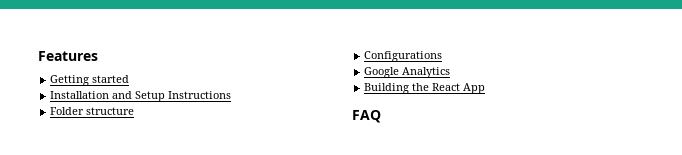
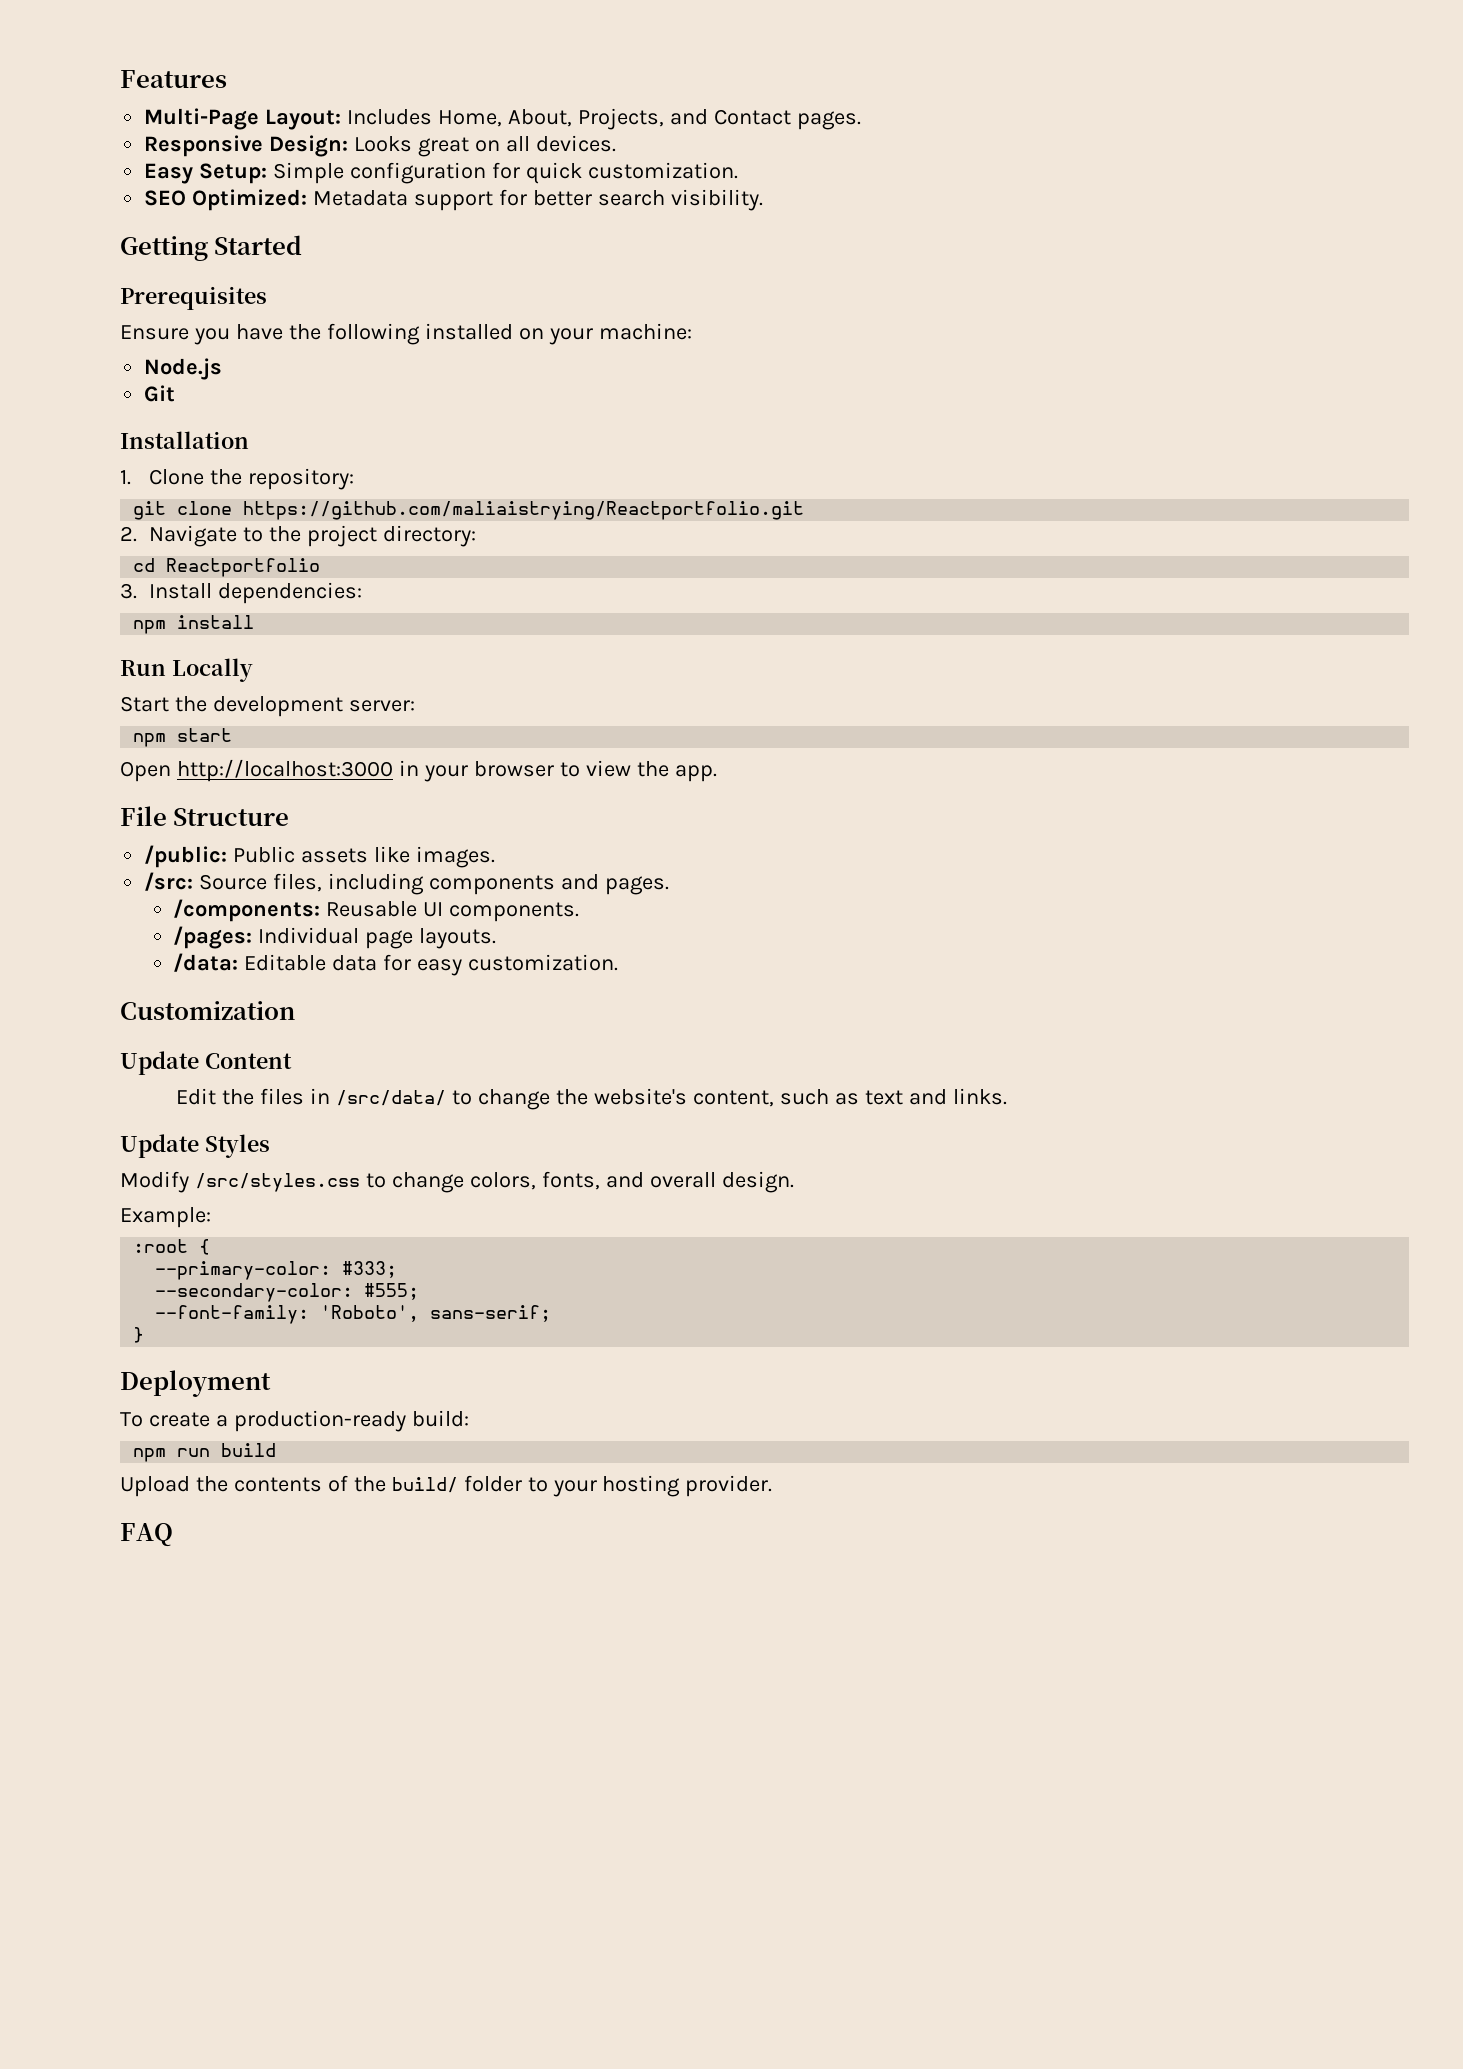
[50,75,130,86] [50,91,232,102] [50,107,135,115] [364,51,443,62] [364,67,451,78] [364,83,486,94] Getting started // Installation and Setup Instructions // Folder structure // Configurations // Google Analytics // Building the React App -> [144,108,861,130] [144,135,616,157] [144,162,738,184] [144,189,763,211] [120,235,303,261] [120,286,267,310] [120,323,692,345] [144,358,223,380] [144,385,176,402] [120,431,249,449] [120,468,355,490] [133,501,805,520] [120,525,477,547] [133,558,321,577] [120,582,363,604] [133,615,255,634] [120,658,253,682] [120,696,415,717] [133,728,233,747] [120,759,717,782] [120,806,290,826] [144,845,495,868] [144,872,669,895] [173,899,580,922] [173,926,497,949] [173,953,619,976] [120,1001,295,1020] [120,1051,292,1075] [176,1088,1007,1110] [120,1134,270,1158] [120,1171,794,1193] [120,1207,211,1228] [133,1239,211,1255] [155,1261,398,1280] [155,1283,420,1302] [155,1305,552,1324] [133,1327,145,1343] [120,1370,271,1397] [120,1410,469,1432] [133,1443,277,1462] [120,1475,773,1497] Multi-Page Layout: Includes Home, About, Projects, and Contact pages. // Responsive Design: Looks great on all devices. // Easy Setup: Simple configuration for quick customization. // SEO Optimized: Metadata support for better search visibility. // Getting Started // Prerequisites // Ensure you have the following installed on your machine: // Node.js // Git // Installation // 1. Clone the repository: // git clone https://github.com/maliaistrying/Reactportfolio.git // 2. Navigate to the project directory: // cd Reactportfolio // 3. Install dependencies: // npm install // Run Locally // Start the development server: // npm start // Open http://localhost:3000 in your browser to view the app. // File Structure // /public: Public assets like images. // /src: Source files, including components and pages. // /components: Reusable UI components. // /pages: Individual page layouts. // /data: Editable data for easy customization. // Customization // Update Content // Edit the files in /src/data/ to change the website's content, such as text and links. // Update Styles // Modify /src/styles.css to change colors, fonts, and overall design. // Example: // :root { // --primary-color: #333; // --secondary-color: #555; // --font-family: 'Roboto', sans-serif; // } // Deployment // To create a production-ready build: // npm run build // Upload the contents of the build/ folder to your hosting provider.

